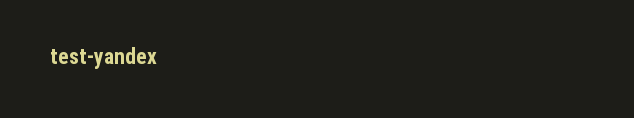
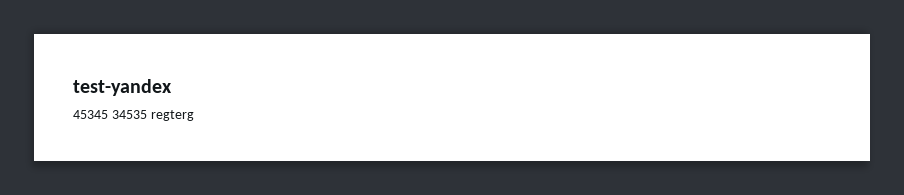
(157, 58) none -> [73,110,194,121] // 45345 34535 regterg

